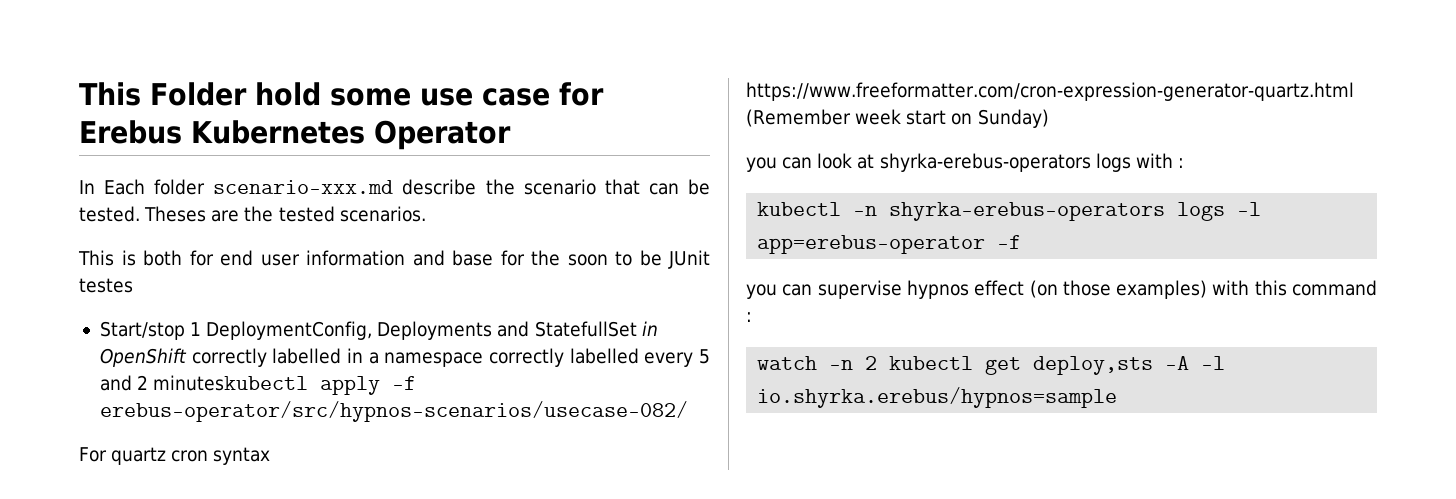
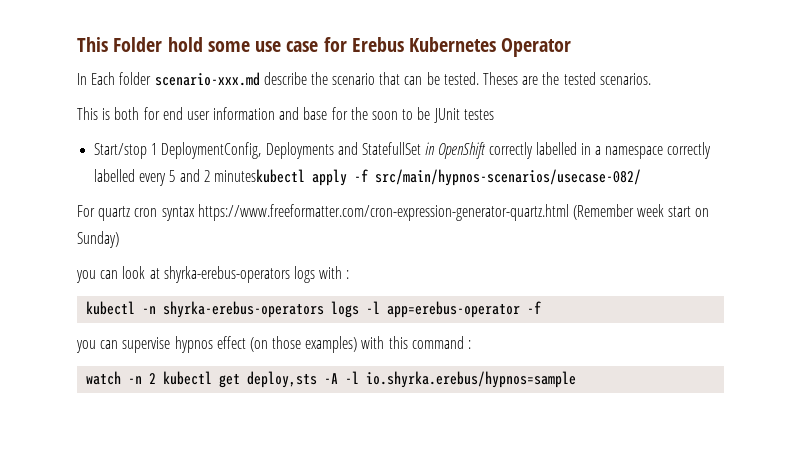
[99,401,688,422] erebus-operator/src/hypnos-scenarios/usecase-082/ -> [374,169,641,186] src/main/hypnos-scenarios/usecase-082/

